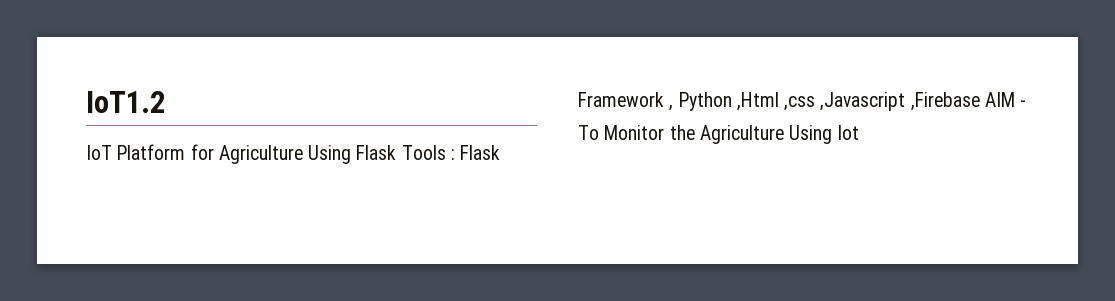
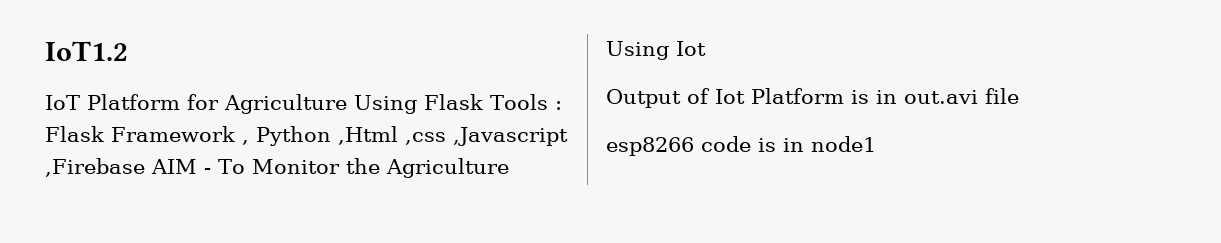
(860, 132) none -> [606,88,1019,108] [606,136,876,156] // Output of Iot Platform is in out.avi file // esp8266 code is in node1

